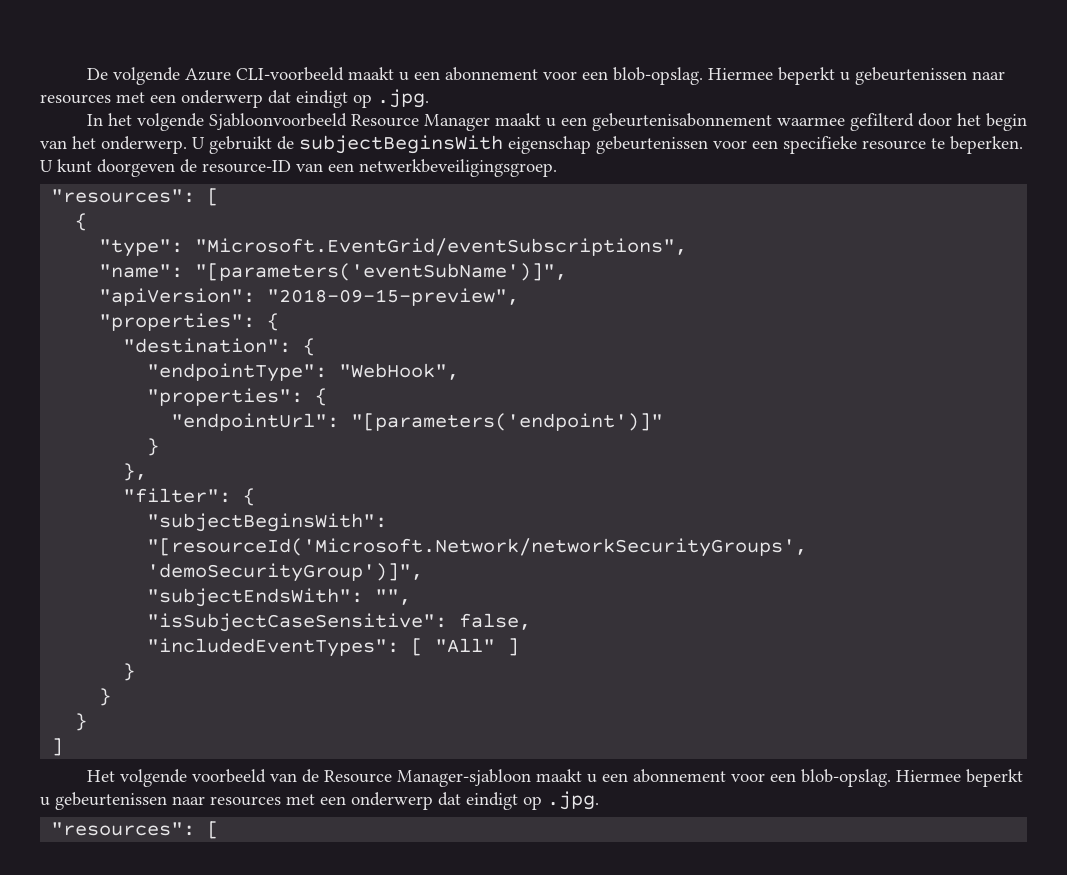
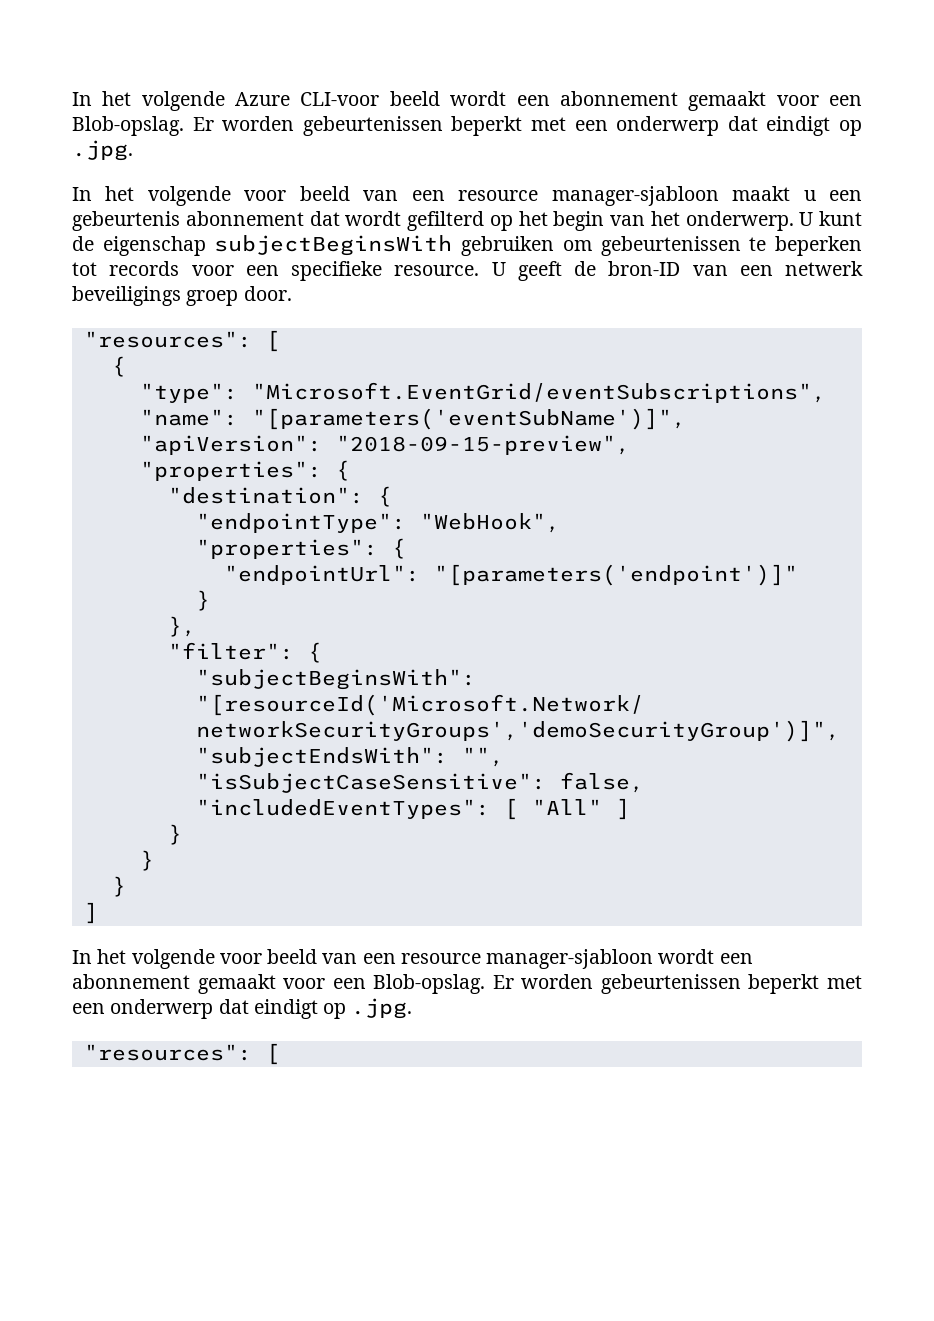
[86,67,1005,85] [40,94,111,104] De volgende Azure CLI-voorbeeld maakt u een abonnement voor een blob-opslag. Hiermee beperkt u gebeurtenissen naar resources -> [72,91,863,111] [72,116,523,136] In het volgende Azure CLI-voor beeld wordt een abonnement gemaakt voor een Blob-opslag. Er worden gebeurtenissen beperkt
[208,113,952,131] Sjabloonvoorbeeld Resource Manager maakt u een gebeurtenisabonnement waarmee gefilterd door -> [244,186,863,206] [72,211,513,231] voor beeld van een resource manager-sjabloon maakt u een gebeurtenis abonnement dat wordt gefilterd op
[209,135,1023,154] [40,159,557,177] gebruikt de subjectBeginsWith eigenschap gebeurtenissen voor een specifieke resource te beperken. U kunt doorgeven de resource-ID van een netwerkbeveiligingsgroep. -> [819,211,862,226] [72,235,862,256] [72,261,863,281] [72,286,292,306] kunt de eigenschap subjectBeginsWith gebruiken om gebeurtenissen te beperken tot records voor een specifieke resource. U geeft de bron-ID van een netwerk beveiligings groep door.
[86,769,1023,787] [40,792,281,810] Het volgende voorbeeld van de Resource Manager-sjabloon maakt u een abonnement voor een blob-opslag. Hiermee beperkt u gebeurtenissen naar resources -> [72,949,753,969] [72,974,820,994] In het volgende voor beeld van een resource manager-sjabloon wordt een abonnement gemaakt voor een Blob-opslag. Er worden gebeurtenissen beperkt

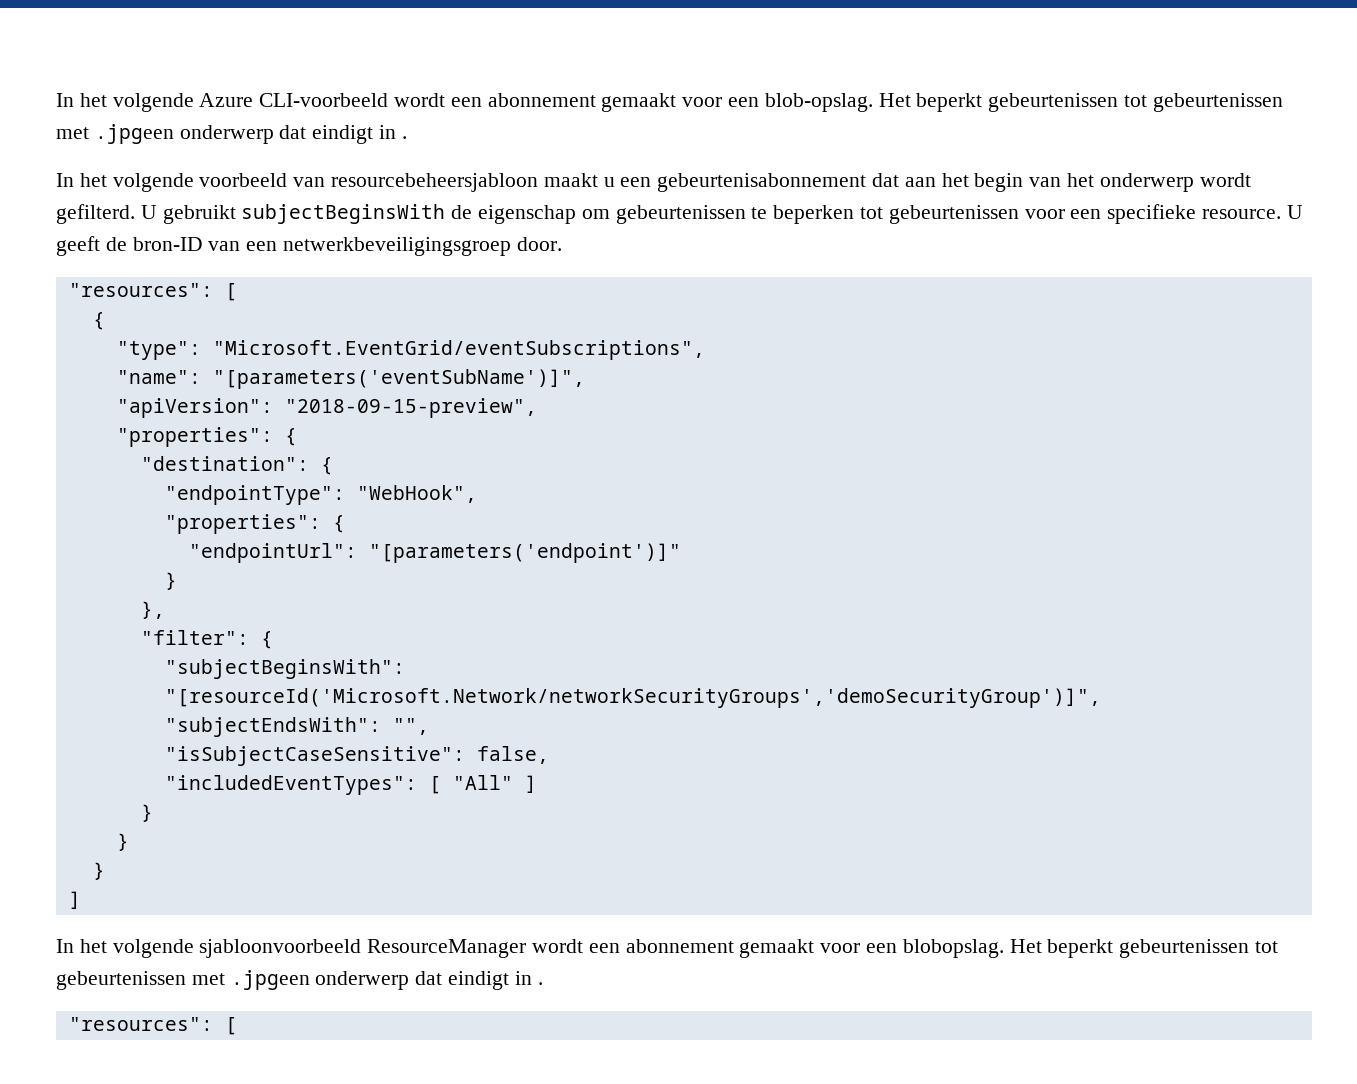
[300,91,863,111] [72,116,863,136] [72,140,133,161] [72,186,863,206] [72,211,862,231] [72,235,555,256] CLI-voor beeld wordt een abonnement gemaakt voor een Blob-opslag. Er worden gebeurtenissen beperkt met een onderwerp dat eindigt op .jpg. // In het volgende voor beeld van een resource manager-sjabloon maakt u een gebeurtenis abonnement dat wordt gefilterd op het begin van het onderwerp. U kunt de eigenschap subjectBeginsWith gebruiken -> [259,93,1283,112] [56,124,407,144] [56,173,1251,192] [56,204,577,224] CLI-voorbeeld wordt een abonnement gemaakt voor een blob-opslag. Het beperkt gebeurtenissen tot gebeurtenissen met .jpgeen onderwerp dat eindigt in . // In het volgende voorbeeld van resourcebeheersjabloon maakt u een gebeurtenisabonnement dat aan het begin van het onderwerp wordt gefilterd. U gebruikt subjectBeginsWith de eigenschap
[109,261,180,276] records -> [888,205,1019,224] gebeurtenissen
[785,261,863,276] [72,286,239,306] netwerk beveiligings groep -> [283,237,512,256] netwerkbeveiligingsgroep
[219,949,753,969] [72,974,862,994] [72,998,413,1019] voor beeld van een resource manager-sjabloon wordt een abonnement gemaakt voor een Blob-opslag. Er worden gebeurtenissen beperkt met een onderwerp dat eindigt op .jpg. -> [199,939,1279,958] [56,970,543,990] sjabloonvoorbeeld ResourceManager wordt een abonnement gemaakt voor een blobopslag. Het beperkt gebeurtenissen tot gebeurtenissen met .jpgeen onderwerp dat eindigt in .

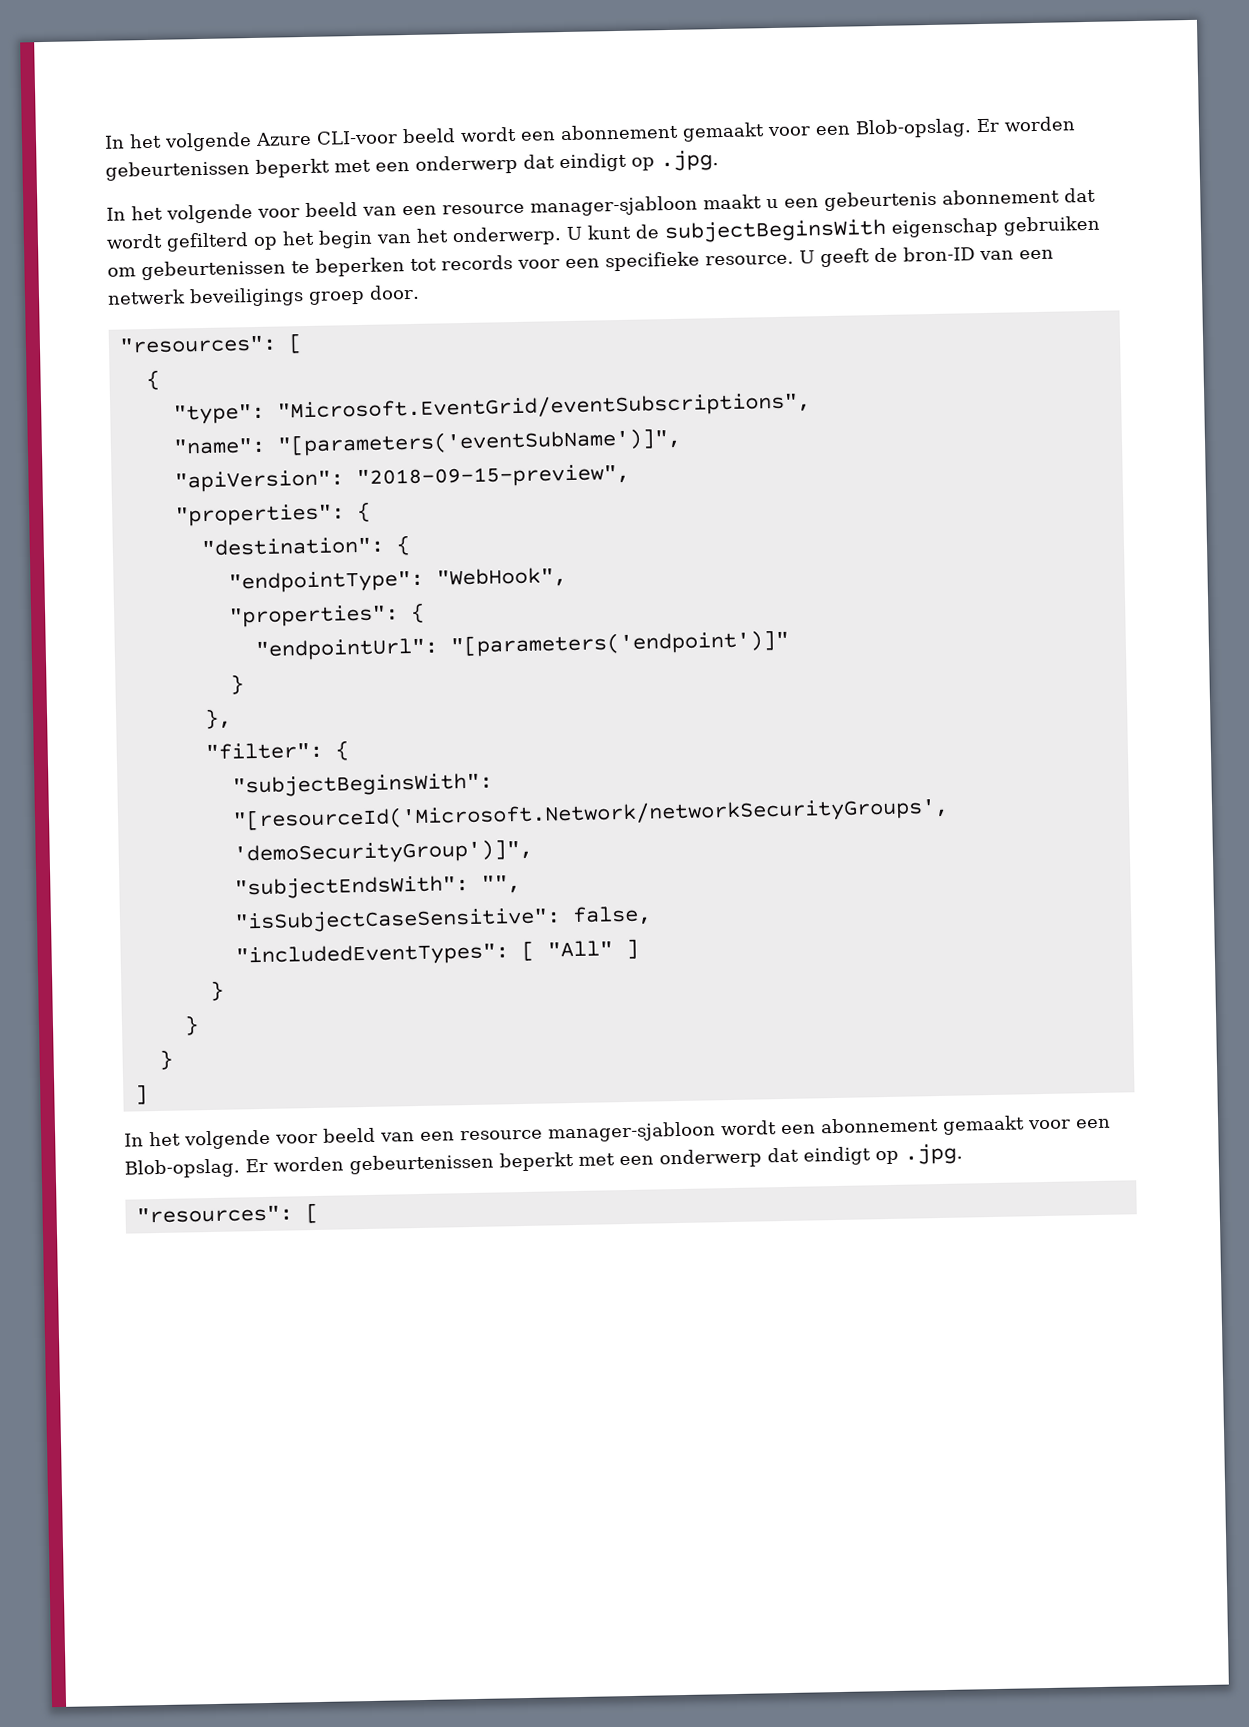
[259,93,1283,112] [56,124,407,144] [56,173,1251,192] [56,204,577,224] CLI-voorbeeld wordt een abonnement gemaakt voor een blob-opslag. Het beperkt gebeurtenissen tot gebeurtenissen met .jpgeen onderwerp dat eindigt in . // In het volgende voorbeeld van resourcebeheersjabloon maakt u een gebeurtenisabonnement dat aan het begin van het onderwerp wordt gefilterd. U gebruikt subjectBeginsWith de eigenschap -> [316,116,1076,145] [105,150,719,181] [106,187,1096,224] [106,215,1100,252] CLI-voor beeld wordt een abonnement gemaakt voor een Blob-opslag. Er worden gebeurtenissen beperkt met een onderwerp dat eindigt op .jpg. // In het volgende voor beeld van een resource manager-sjabloon maakt u een gebeurtenis abonnement dat wordt gefilterd op het begin van het onderwerp. U kunt de subjectBeginsWith eigenschap gebruiken
[888,205,1019,224] gebeurtenissen -> [441,255,513,271] records
[283,237,512,256] netwerkbeveiligingsgroep -> [107,287,365,308] netwerk beveiligings groep
[199,939,1279,958] [56,970,543,990] sjabloonvoorbeeld ResourceManager wordt een abonnement gemaakt voor een blobopslag. Het beperkt gebeurtenissen tot gebeurtenissen met .jpgeen onderwerp dat eindigt in . -> [275,1115,1111,1144] [124,1143,963,1179] voor beeld van een resource manager-sjabloon wordt een abonnement gemaakt voor een Blob-opslag. Er worden gebeurtenissen beperkt met een onderwerp dat eindigt op .jpg.

